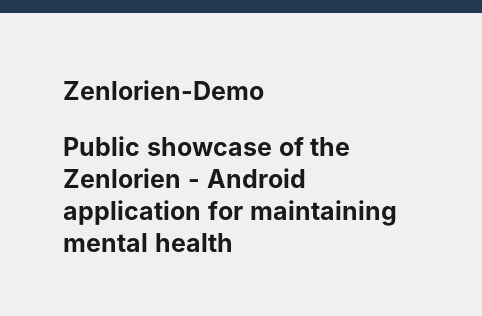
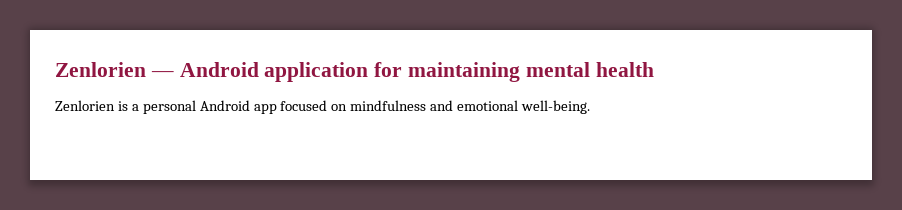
[63,80,264,100] [63,136,351,156] [63,168,200,188] Zenlorien-Demo // Public showcase of the Zenlorien - -> [55,62,174,77] Zenlorien —
(233, 242) none -> [55,100,591,114] // Zenlorien is a personal Android app focused on mindfulness and emotional well-being.

